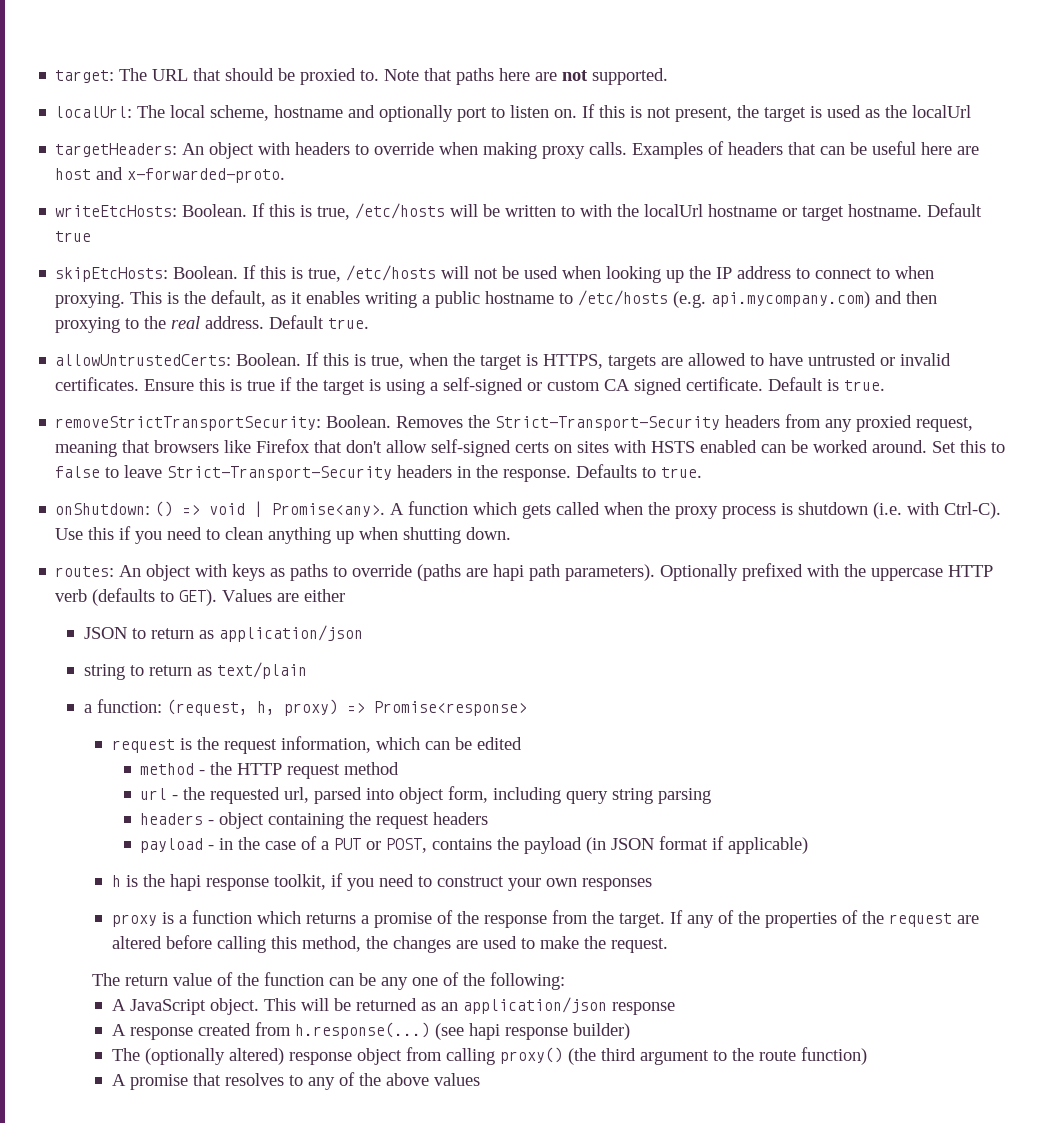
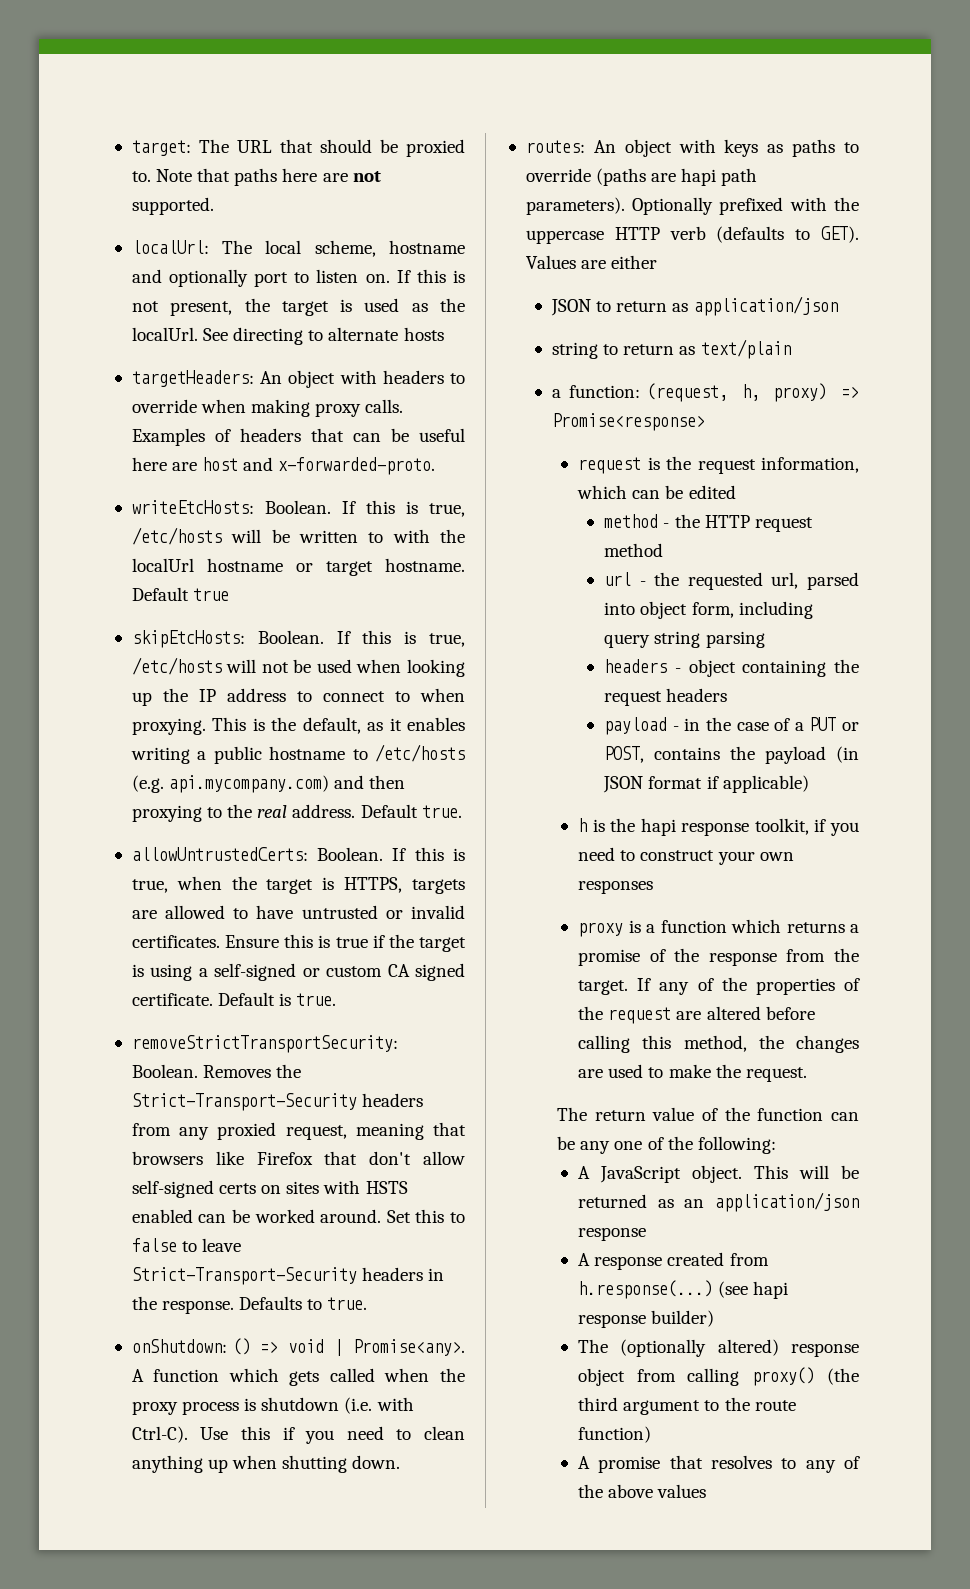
[912,105,972,118] localUrl -> [131,327,444,345] localUrl. See directing to alternate hosts

